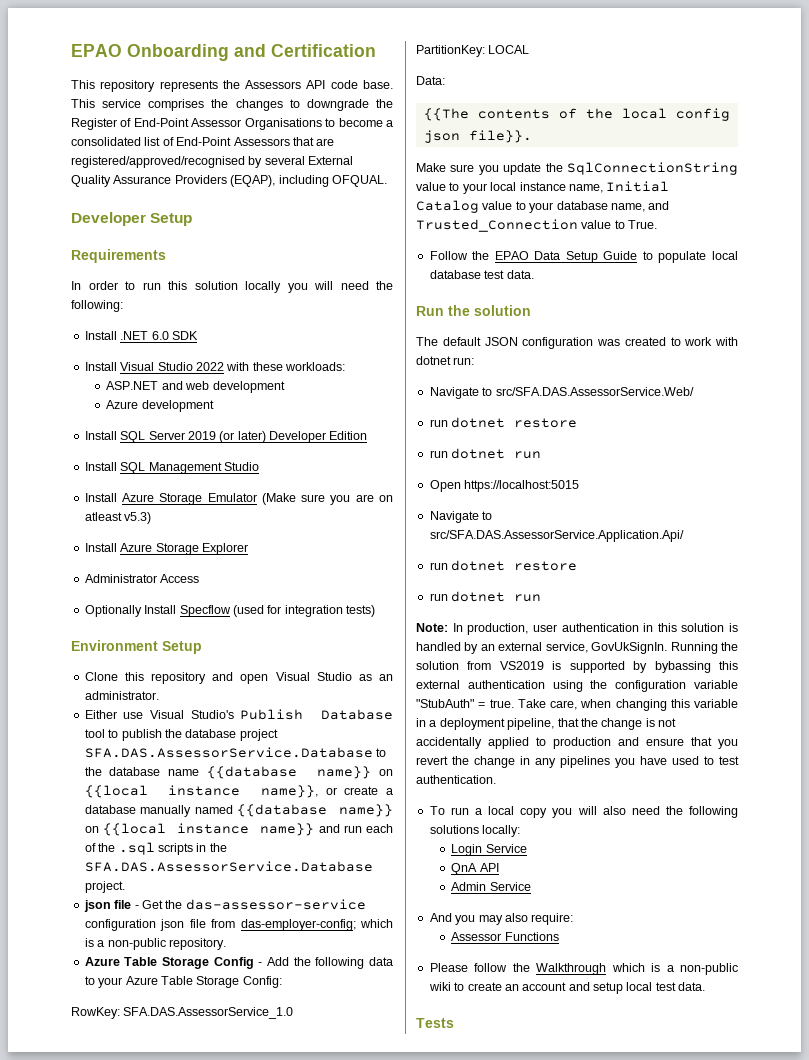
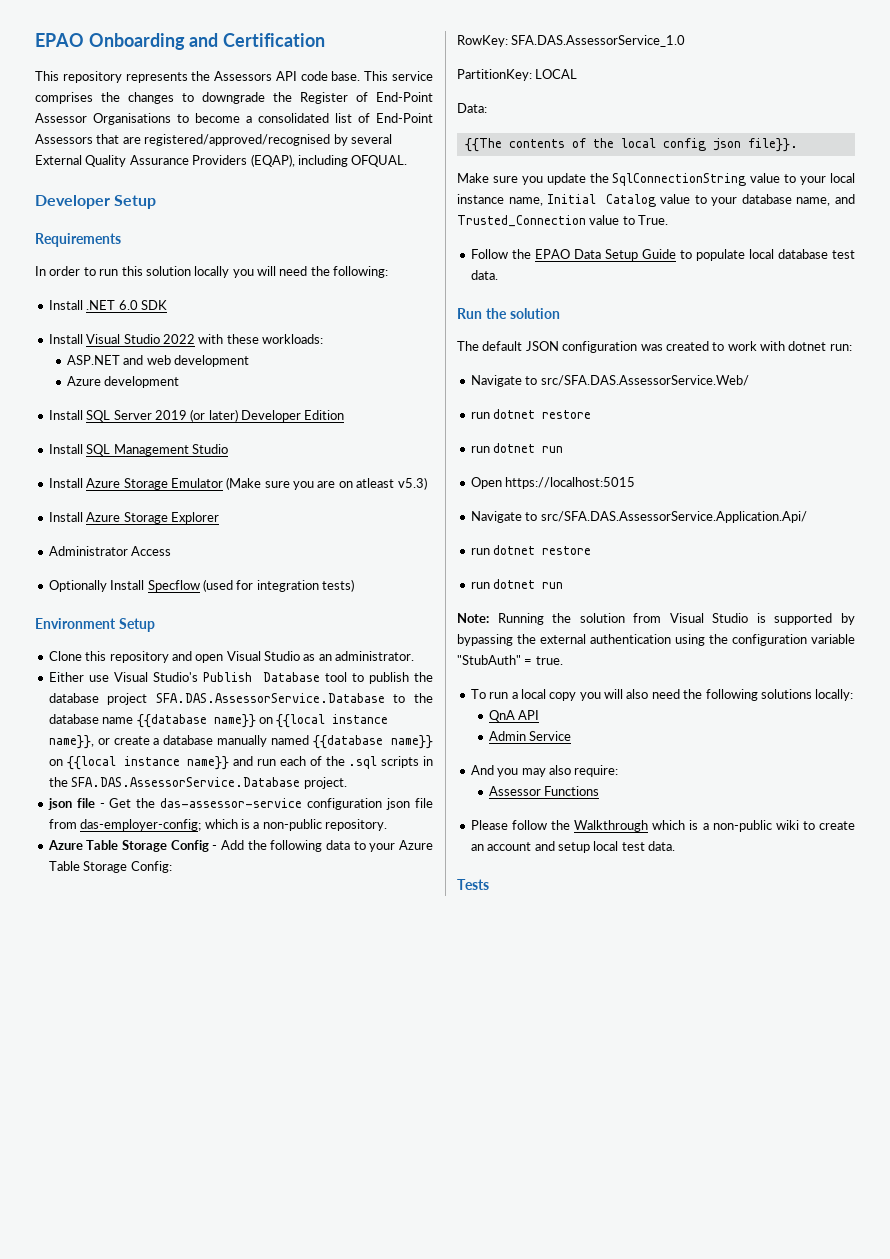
[452,623,738,635] [416,642,668,654] In production, user authentication in this solution is handled by an external service, GovUkSignIn. -> (489, 618) none
[499,661,544,670] VS2019 -> [669,613,749,623] Visual Studio
[654,661,738,673] bybassing this -> [457,634,536,646] bypassing the
[517,699,738,711] [416,718,676,730] [416,737,738,749] [416,756,739,768] [416,775,496,784] Take care, when changing this variable in a deployment pipeline, that the change is not accidentally applied to production and ensure that you revert the change in any pipelines you have used to test authentication. -> (563, 660) none
[451,844,527,856] // Login Service -> (854, 695) none

